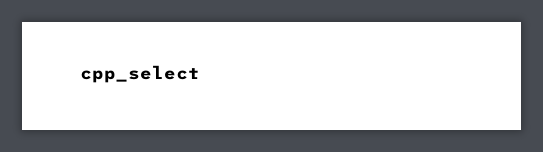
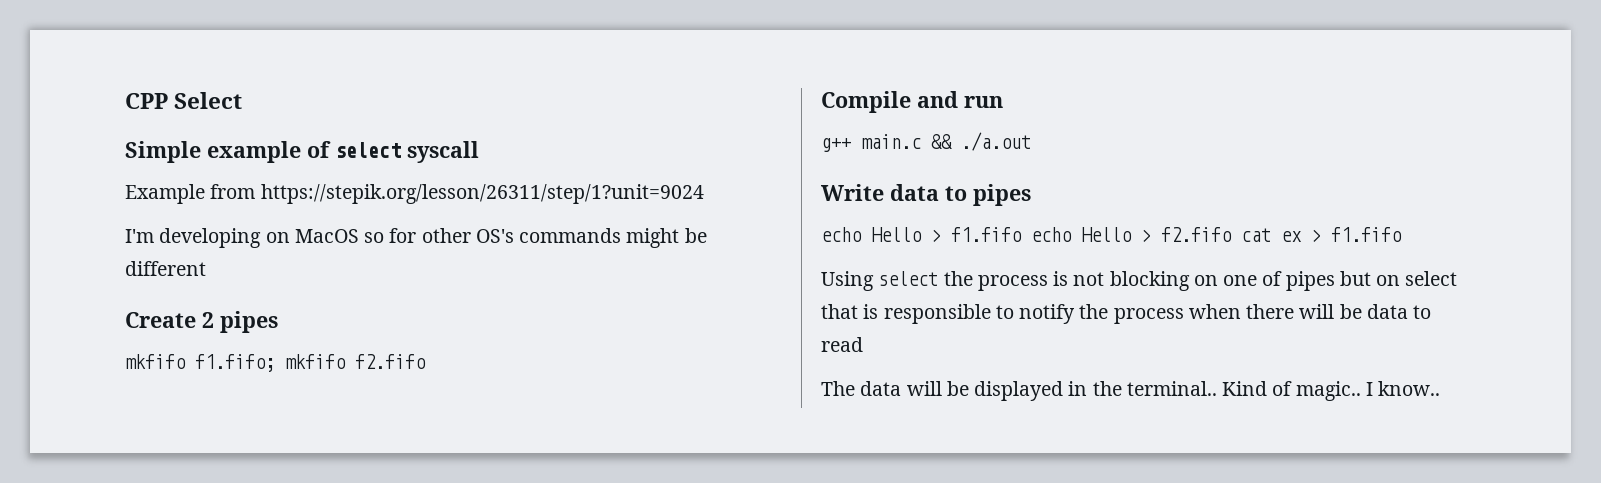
[80,65,200,83] cpp_select -> [125,92,243,109] [125,141,479,163] [125,184,704,204] [125,228,707,248] [125,261,206,276] [125,311,278,333] [125,354,426,372] [821,91,1003,113] [821,132,1031,152] [821,184,1031,206] [821,227,1402,242] [821,271,1458,291] [821,304,1432,324] [821,337,863,352] [821,381,1441,401] CPP Select // Simple example of select syscall // Example from https://stepik.org/lesson/26311/step/1?unit=9024 // I'm developing on MacOS so for other OS's commands might be different // Create 2 pipes // mkfifo f1.fifo; mkfifo f2.fifo // Compile and run // g++ main.c && ./a.out // Write data to pipes // echo Hello > f1.fifo echo Hello > f2.fifo cat ex > f1.fifo // Using select the process is not blocking on one of pipes but on select that is responsible to notify the process when there will be data to read // The data will be displayed in the terminal.. Kind of magic.. I know..

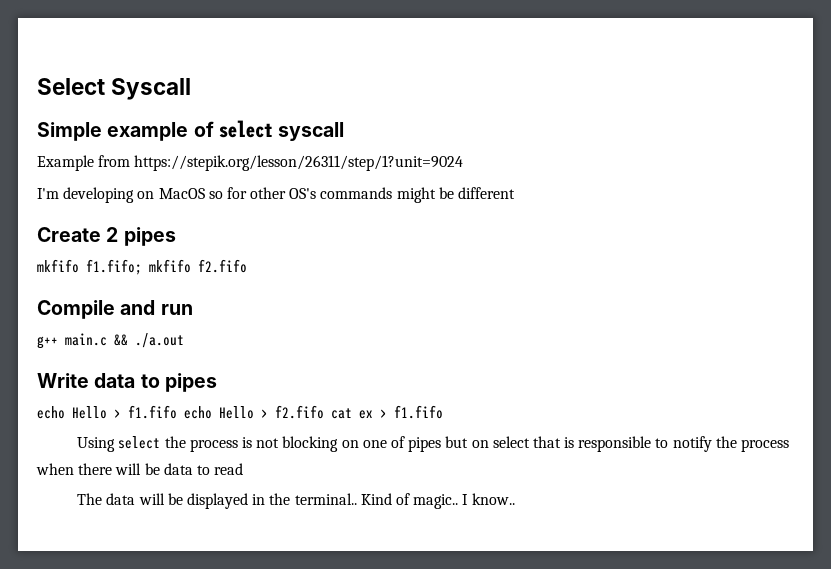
[125,93,168,109] CPP -> (37, 86) none
(243, 100) none -> [111,78,192,100] Syscall

